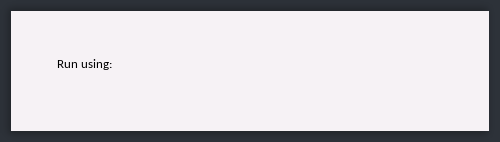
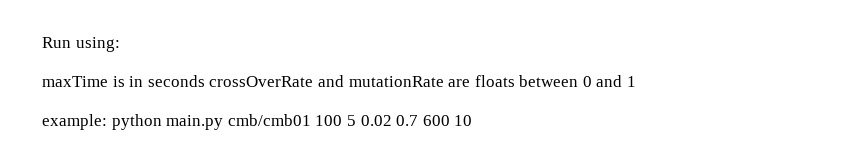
(113, 64) none -> [42,75,637,87] [42,114,473,130] // maxTime is in seconds crossOverRate and mutationRate are floats between 0 and 1 // example: python main.py cmb/cmb01 100 5 0.02 0.7 600 10

